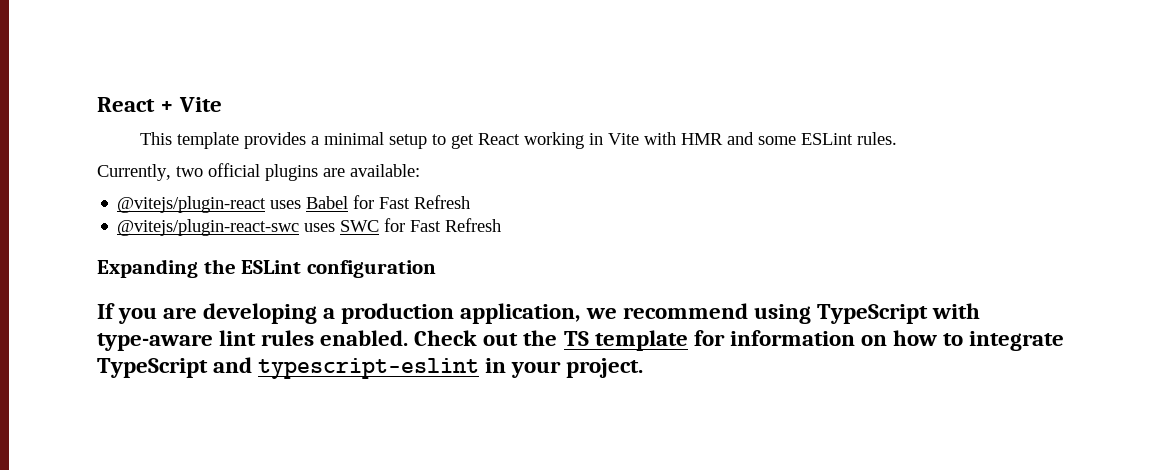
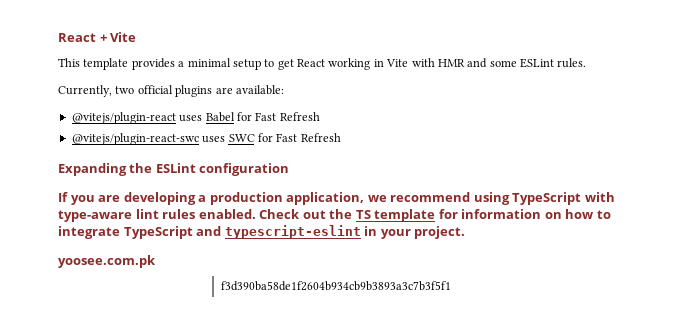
(644, 368) none -> [58,255,156,268] [220,281,451,291] // yoosee.com.pk // f3d390ba58de1f2604b934cb9b3893a3c7b3f5f1

